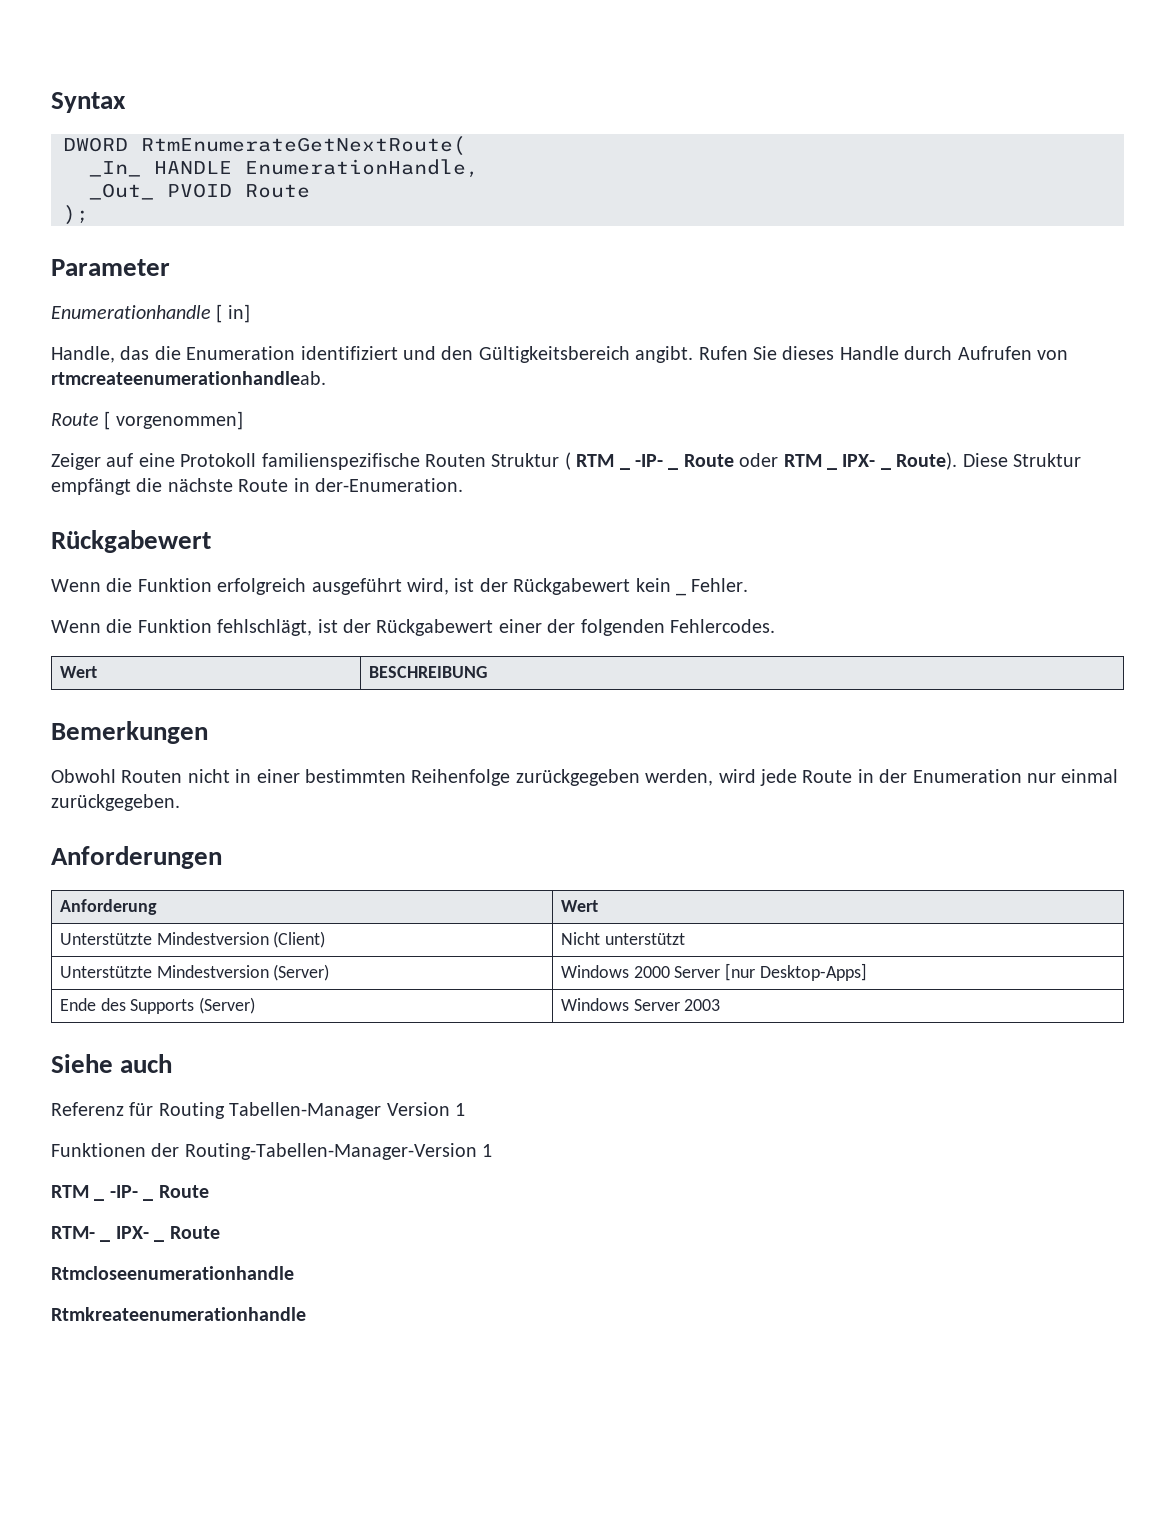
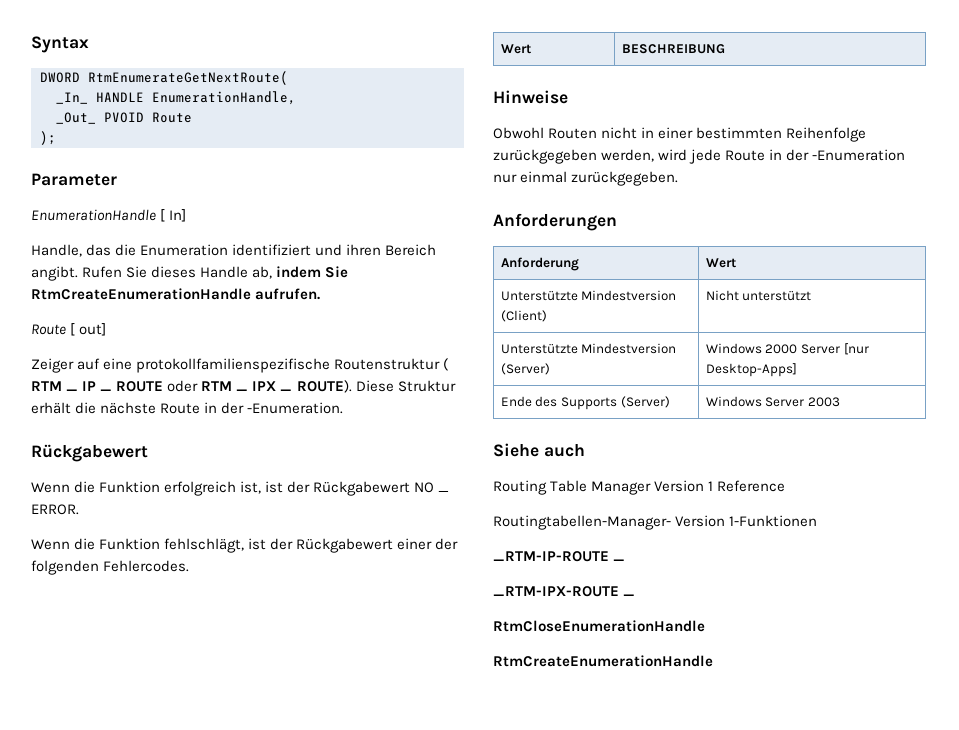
[51,304,250,323] Enumerationhandle [ in] -> [31,209,187,222] EnumerationHandle [ In]
[441,346,630,363] den Gültigkeitsbereich -> [346,244,437,256] ihren Bereich
[904,346,1068,360] [51,371,326,385] durch Aufrufen von rtmcreateenumerationhandleab. -> [252,266,349,279] [31,288,321,300] ab, indem Sie RtmCreateEnumerationHandle aufrufen.
[115,411,243,430] vorgenommen] -> [79,323,107,336] out]
[180,452,615,470] [619,467,630,470] [634,454,663,467] [668,467,679,470] [683,453,822,467] [826,467,837,470] [842,454,876,467] [880,452,958,470] Protokoll familienspezifische Routen Struktur ( RTM _ -IP- _ Route oder RTM _ IPX- _ Route). -> [136,358,449,373] [31,380,352,393] protokollfamilienspezifische Routenstruktur ( RTM _ IP _ ROUTE oder RTM _ IPX _ ROUTE).
[51,478,131,495] empfängt -> [31,402,71,414] erhält
[315,478,463,492] der-Enumeration. -> [221,402,344,414] der -Enumeration.
[311,578,671,595] [675,592,686,596] [691,578,749,592] ausgeführt wird, ist der Rückgabewert kein _ Fehler. -> [240,481,450,496] [31,504,79,515] ist, ist der Rückgabewert NO _ ERROR.
[51,721,208,744] Bemerkungen -> [493,90,568,104] Hinweise
[912,769,1022,783] Enumeration -> [812,149,906,161] -Enumeration
[51,1102,465,1119] [51,1143,493,1160] [51,1185,89,1198] [94,1198,105,1201] [109,1185,138,1198] [143,1198,154,1201] [158,1185,209,1198] [51,1226,95,1239] [100,1239,111,1242] [115,1226,149,1239] [154,1239,165,1242] [169,1226,220,1239] [51,1266,294,1280] [51,1307,306,1321] Referenz für Routing Tabellen-Manager Version 1 // Funktionen der Routing-Tabellen-Manager-Version 1 // RTM _ -IP- _ Route // RTM- _ IPX- _ Route // Rtmcloseenumerationhandle // Rtmkreateenumerationhandle -> [493,480,786,495] [493,515,818,530] [493,551,626,562] [493,586,636,597] [493,620,705,632] [493,655,713,667] Routing Table Manager Version 1 Reference // Routingtabellen-Manager- Version 1-Funktionen // _RTM-IP-ROUTE _ // _RTM-IPX-ROUTE _ // RtmCloseEnumerationHandle // RtmCreateEnumerationHandle

